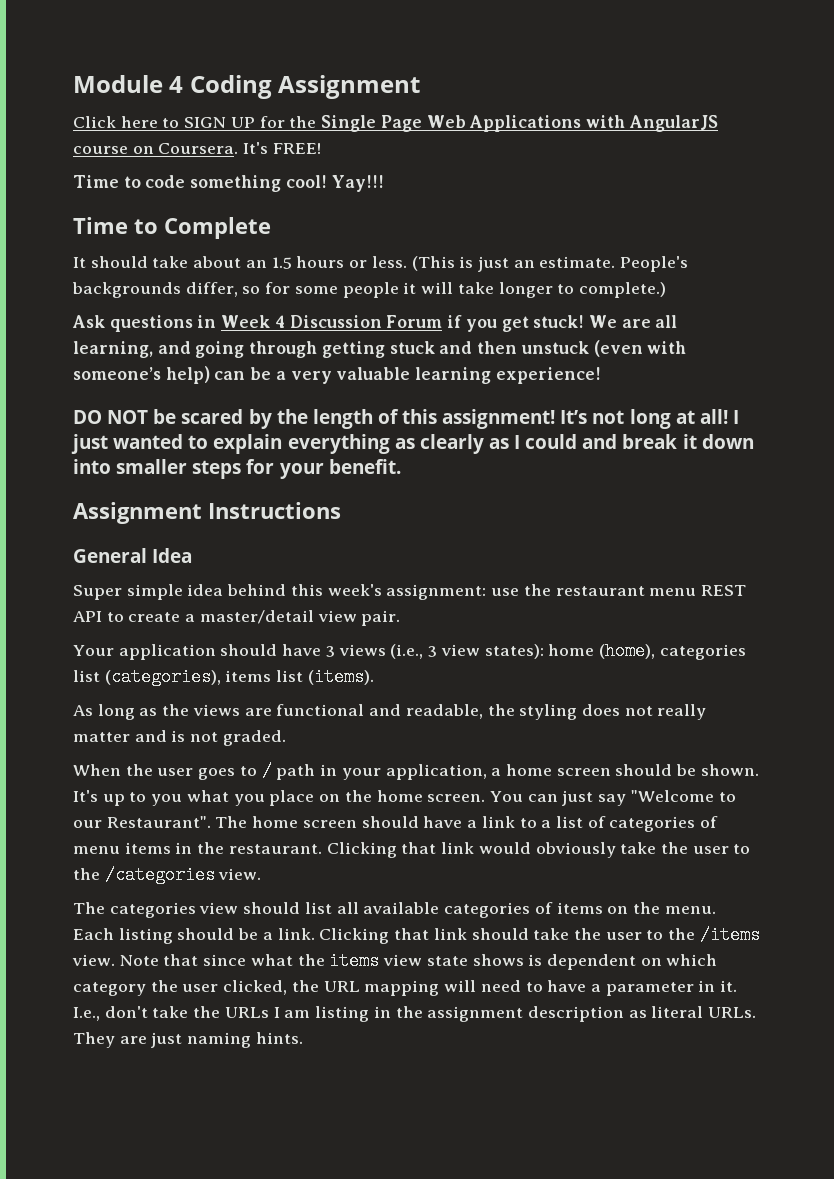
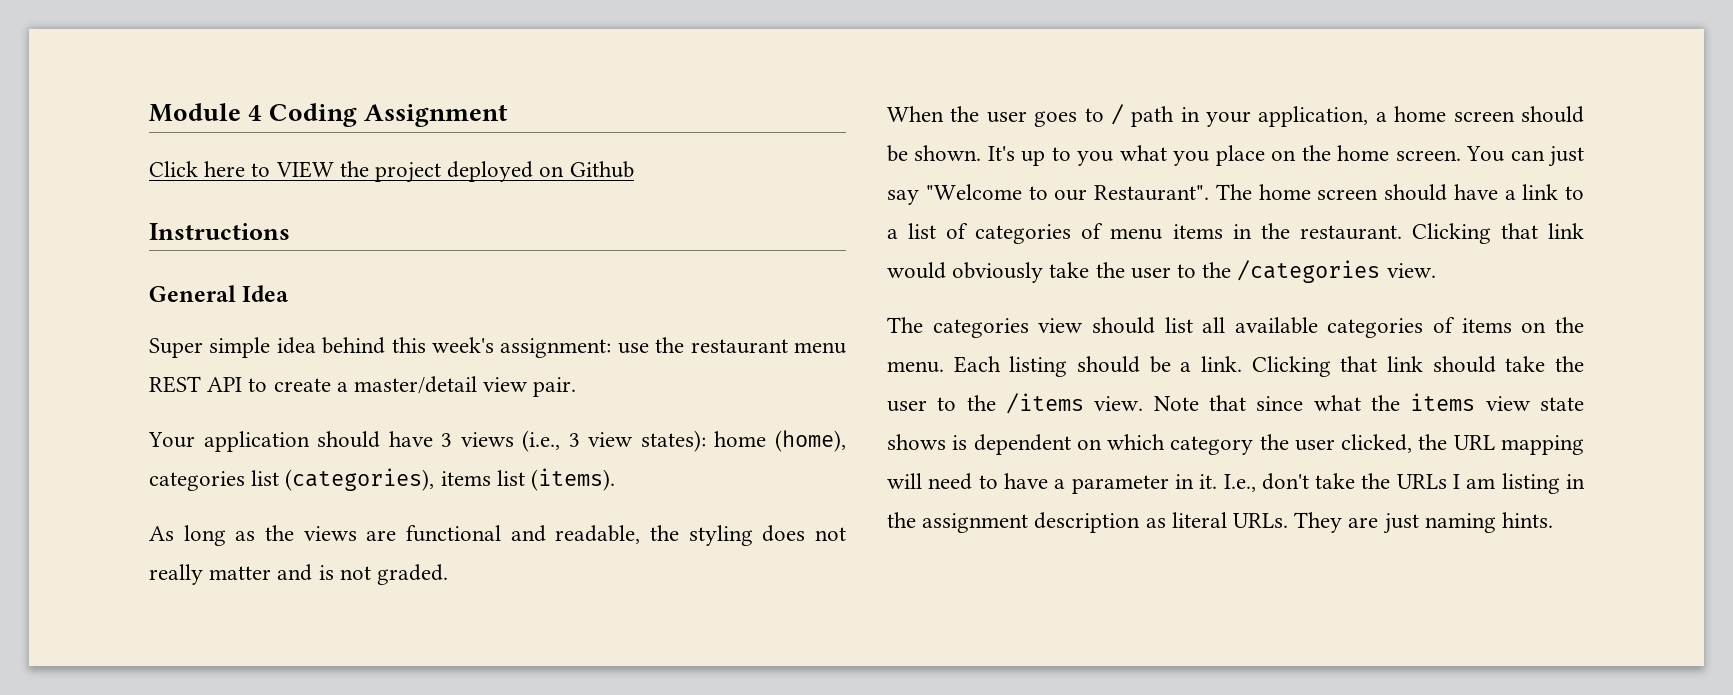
[184,115,718,132] [73,142,321,154] [73,175,384,192] [73,217,271,239] [73,256,689,272] [72,282,666,298] [72,315,678,332] [73,340,687,358] [73,366,601,384] [73,409,739,429] [71,434,754,454] [73,459,401,479] [73,502,202,524] SIGN UP for the Single Page Web Applications with AngularJS course on Coursera. It's FREE! // Time to code something cool! Yay!!! // Time to Complete // It should take about an 1.5 hours or less. (This is just an estimate. People's backgrounds differ, so for some people it will take longer to complete.) // Ask questions in Week 4 Discussion Forum if you get stuck! We are all learning, and going through getting stuck and then unstuck (even with someone’s help) can be a very valuable learning experience! // DO NOT be scared by the length of this assignment! It’s not long at all! I just wanted to explain everything as clearly as I could and break it down into smaller steps for your benefit. // Assignment -> [275,161,634,183] VIEW the project deployed on Github //

